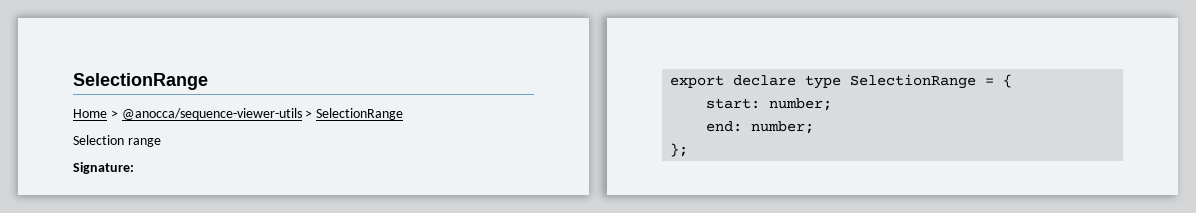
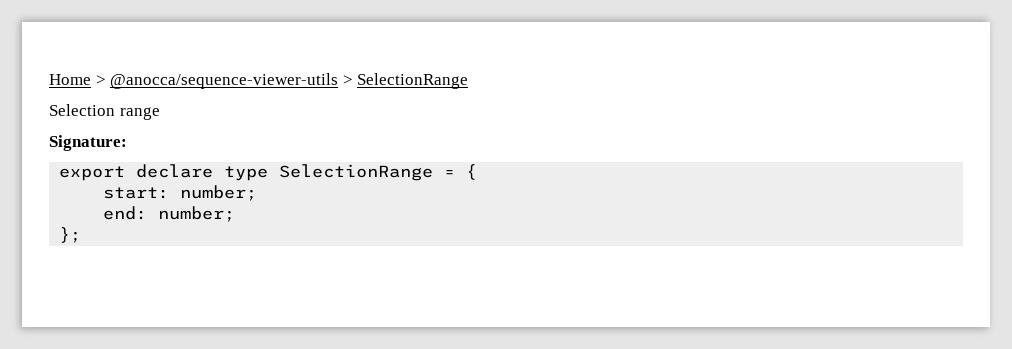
[73,73,208,90] SelectionRange // -> (49, 79) none

